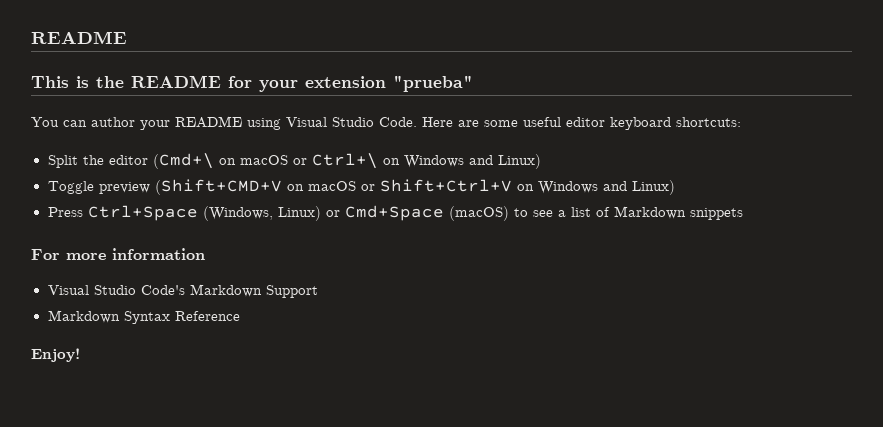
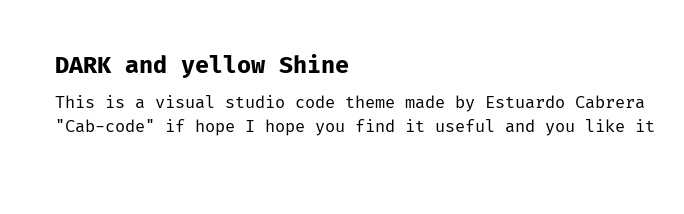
[31,31,127,44] [31,75,473,92] [31,116,741,130] [47,153,541,169] [47,179,675,195] [47,205,743,221] [31,248,205,260] [47,284,318,298] [47,310,240,324] [31,348,80,362] README // This is the README for your extension "prueba" // You can author your README using Visual Studio Code. Here are some useful editor keyboard shortcuts: // Split the editor (Cmd+\ on macOS or Ctrl+\ on Windows and Linux) // Toggle preview (Shift+CMD+V on macOS or Shift+Ctrl+V on Windows and Linux) // Press Ctrl+Space (Windows, Linux) or Cmd+Space (macOS) to see a list of Markdown snippets // For more information // Visual Studio Code's Markdown Support // Markdown Syntax Reference // Enjoy! -> [55,54,349,78] [55,95,645,112] [55,119,655,136] DARK and yellow Shine // This is a visual studio code theme made by Estuardo Cabrera "Cab-code" if hope I hope you find it useful and you like it

